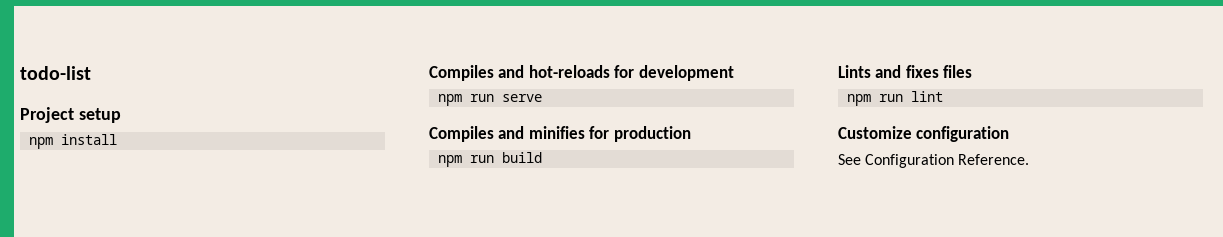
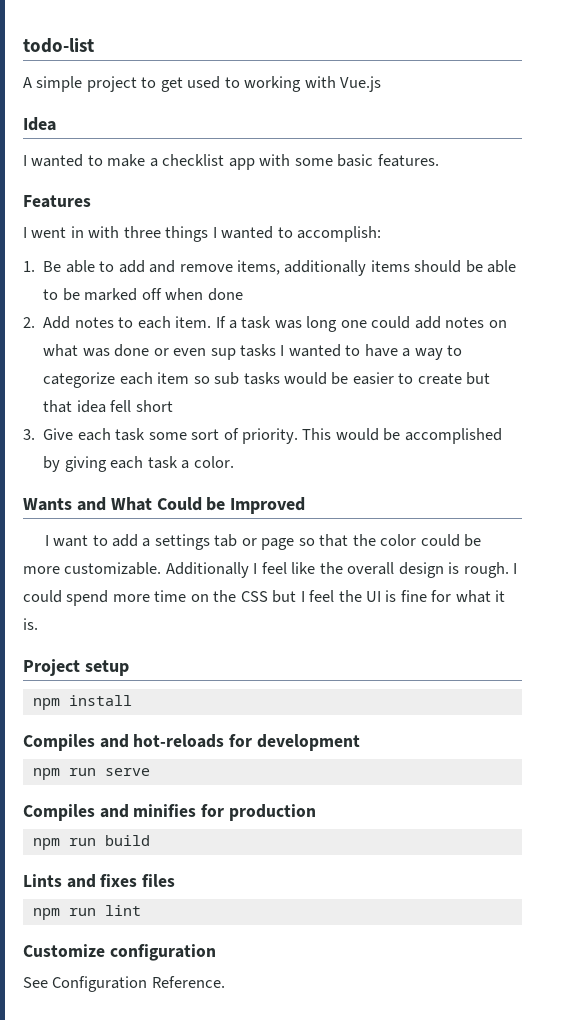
(91, 73) none -> [23,76,382,92] [23,117,56,131] [23,154,439,170] [23,195,91,208] [23,226,382,242] [23,260,517,276] [43,288,243,301] [23,316,507,332] [43,344,463,360] [43,372,491,388] [43,400,173,413] [23,428,502,444] [43,456,234,472] [23,497,306,514] [44,534,481,550] [23,562,518,578] [23,590,506,606] [23,618,38,630] // A simple project to get used to working with Vue.js // Idea // I wanted to make a checklist app with some basic features. // Features // I went in with three things I wanted to accomplish: // 1. Be able to add and remove items, additionally items should be able to be marked off when done // 2. Add notes to each item. If a task was long one could add notes on what was done or even sup tasks I wanted to have a way to categorize each item so sub tasks would be easier to create but that idea fell short // 3. Give each task some sort of priority. This would be accomplished by giving each task a color. // Wants and What Could be Improved // I want to add a settings tab or page so that the color could be more customizable. Additionally I feel like the overall design is rough. I could spend more time on the CSS but I feel the UI is fine for what it is.

